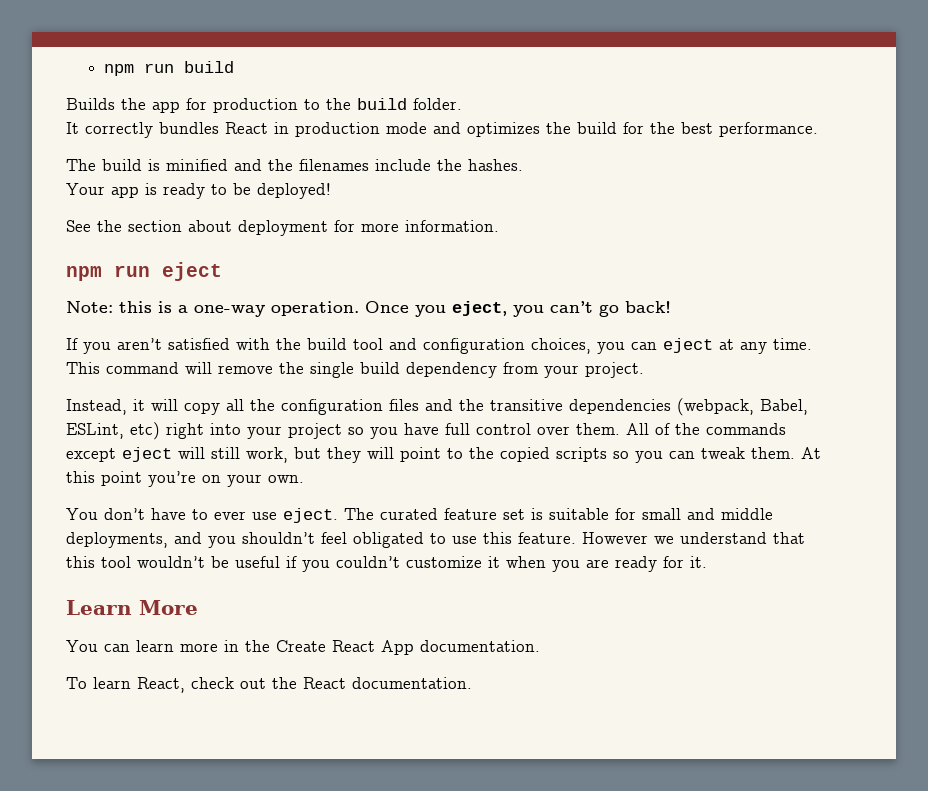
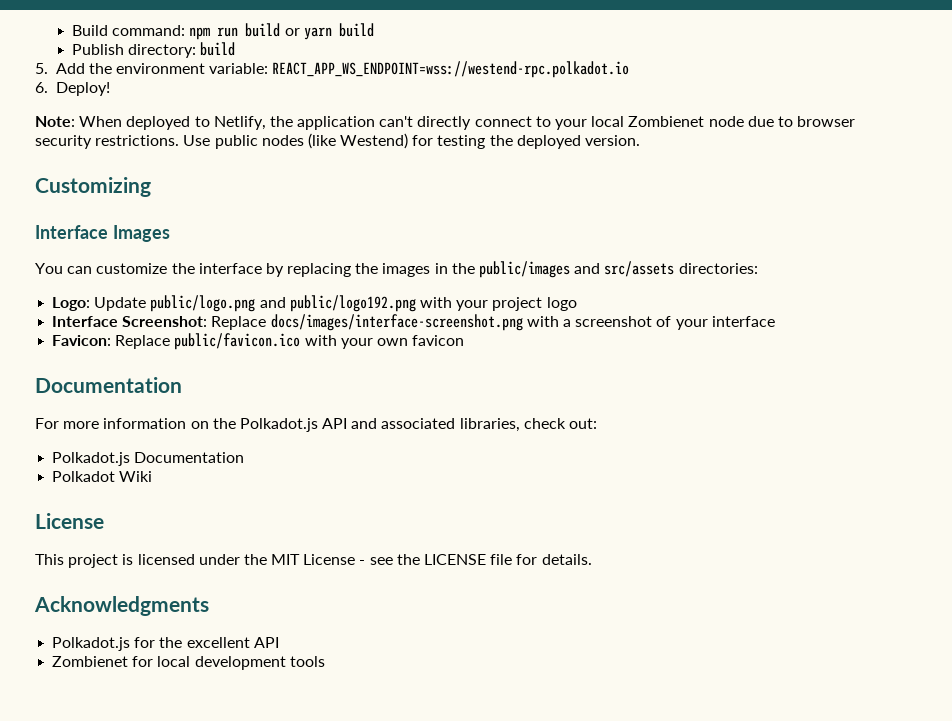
(103, 70) none -> [72,25,186,36] Build command:
[66,98,462,113] [66,122,818,138] [66,159,523,171] [66,183,331,199] [66,220,499,236] [66,262,222,281] [66,301,671,317] [66,338,812,354] [66,362,644,378] [66,398,808,416] [66,422,786,440] [66,447,821,463] [66,471,304,487] [66,508,773,523] [66,532,805,548] [66,556,707,572] [66,600,198,615] [66,640,540,655] [66,677,472,693] // Builds the app for production to the build folder. // It correctly bundles React in production mode and optimizes the build for the best performance. // The build is minified and the filenames include the hashes. // Your app is ready to be deployed! // See the section about deployment for more information. // npm run eject // Note: this is a one-way operation. Once you eject, you can’t go back! // If you aren’t satisfied with the build tool and configuration choices, you can eject at any time. This command will remove the single build dependency from your project. // Instead, it will copy all the configuration files and the transitive dependencies (webpack, Babel, ESLint, etc) right into your project so you have full control over them. All of the commands except eject will still work, but they will point to the copied scripts so you can tweak them. At this point you’re on your own. // You don’t have to ever use eject. The curated feature set is suitable for small and middle deployments, and you shouldn’t feel obligated to use this feature. However we understand that this tool wouldn’t be useful if you couldn’t customize it when you are ready for it. // Learn More // You can learn more in the Create React App documentation. // To learn React, check out the React documentation. -> [284,23,374,40] [72,42,236,58] [35,61,630,78] [35,82,110,96] [35,116,856,130] [35,133,641,149] [35,177,151,197] [35,225,170,242] [35,261,758,278] [52,295,577,312] [52,314,775,331] [52,333,465,350] [35,377,182,393] [35,418,598,432] [52,452,245,466] [52,471,153,482] [35,513,104,529] [35,554,592,568] [34,596,209,616] [52,637,279,651] [52,656,325,670] or yarn build // Publish directory: build // 5. Add the environment variable: REACT_APP_WS_ENDPOINT=wss://westend-rpc.polkadot.io // 6. Deploy! // Note: When deployed to Netlify, the application can't directly connect to your local Zombienet node due to browser security restrictions. Use public nodes (like Westend) for testing the deployed version. // Customizing // Interface Images // You can customize the interface by replacing the images in the public/images and src/assets directories: // Logo: Update public/logo.png and public/logo192.png with your project logo // Interface Screenshot: Replace docs/images/interface-screenshot.png with a screenshot of your interface // Favicon: Replace public/favicon.ico with your own favicon // Documentation // For more information on the Polkadot.js API and associated libraries, check out: // Polkadot.js Documentation // Polkadot Wiki // License // This project is licensed under the MIT License - see the LICENSE file for details. // Acknowledgments // Polkadot.js for the excellent API // Zombienet for local development tools

